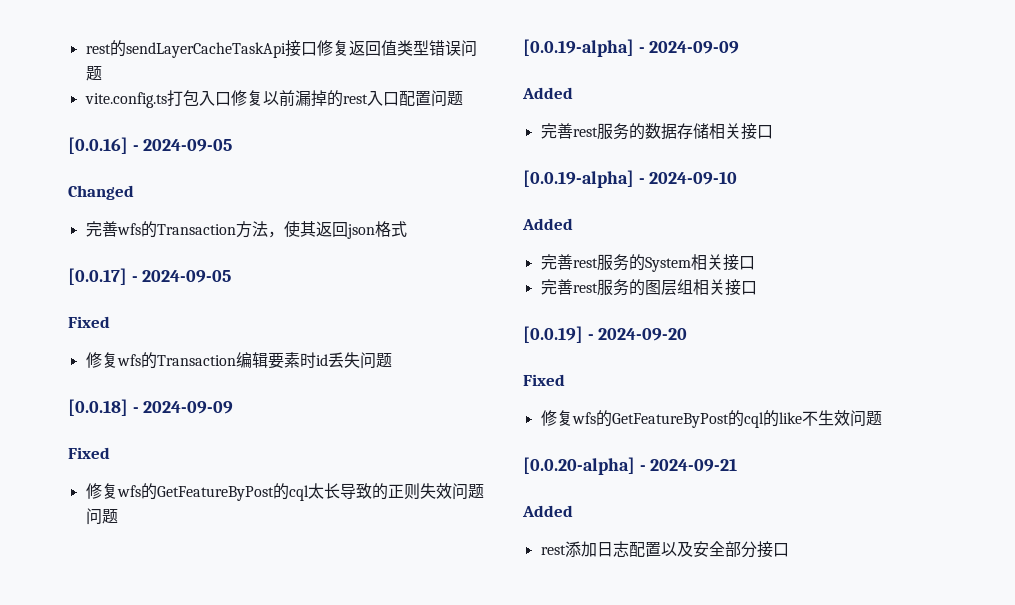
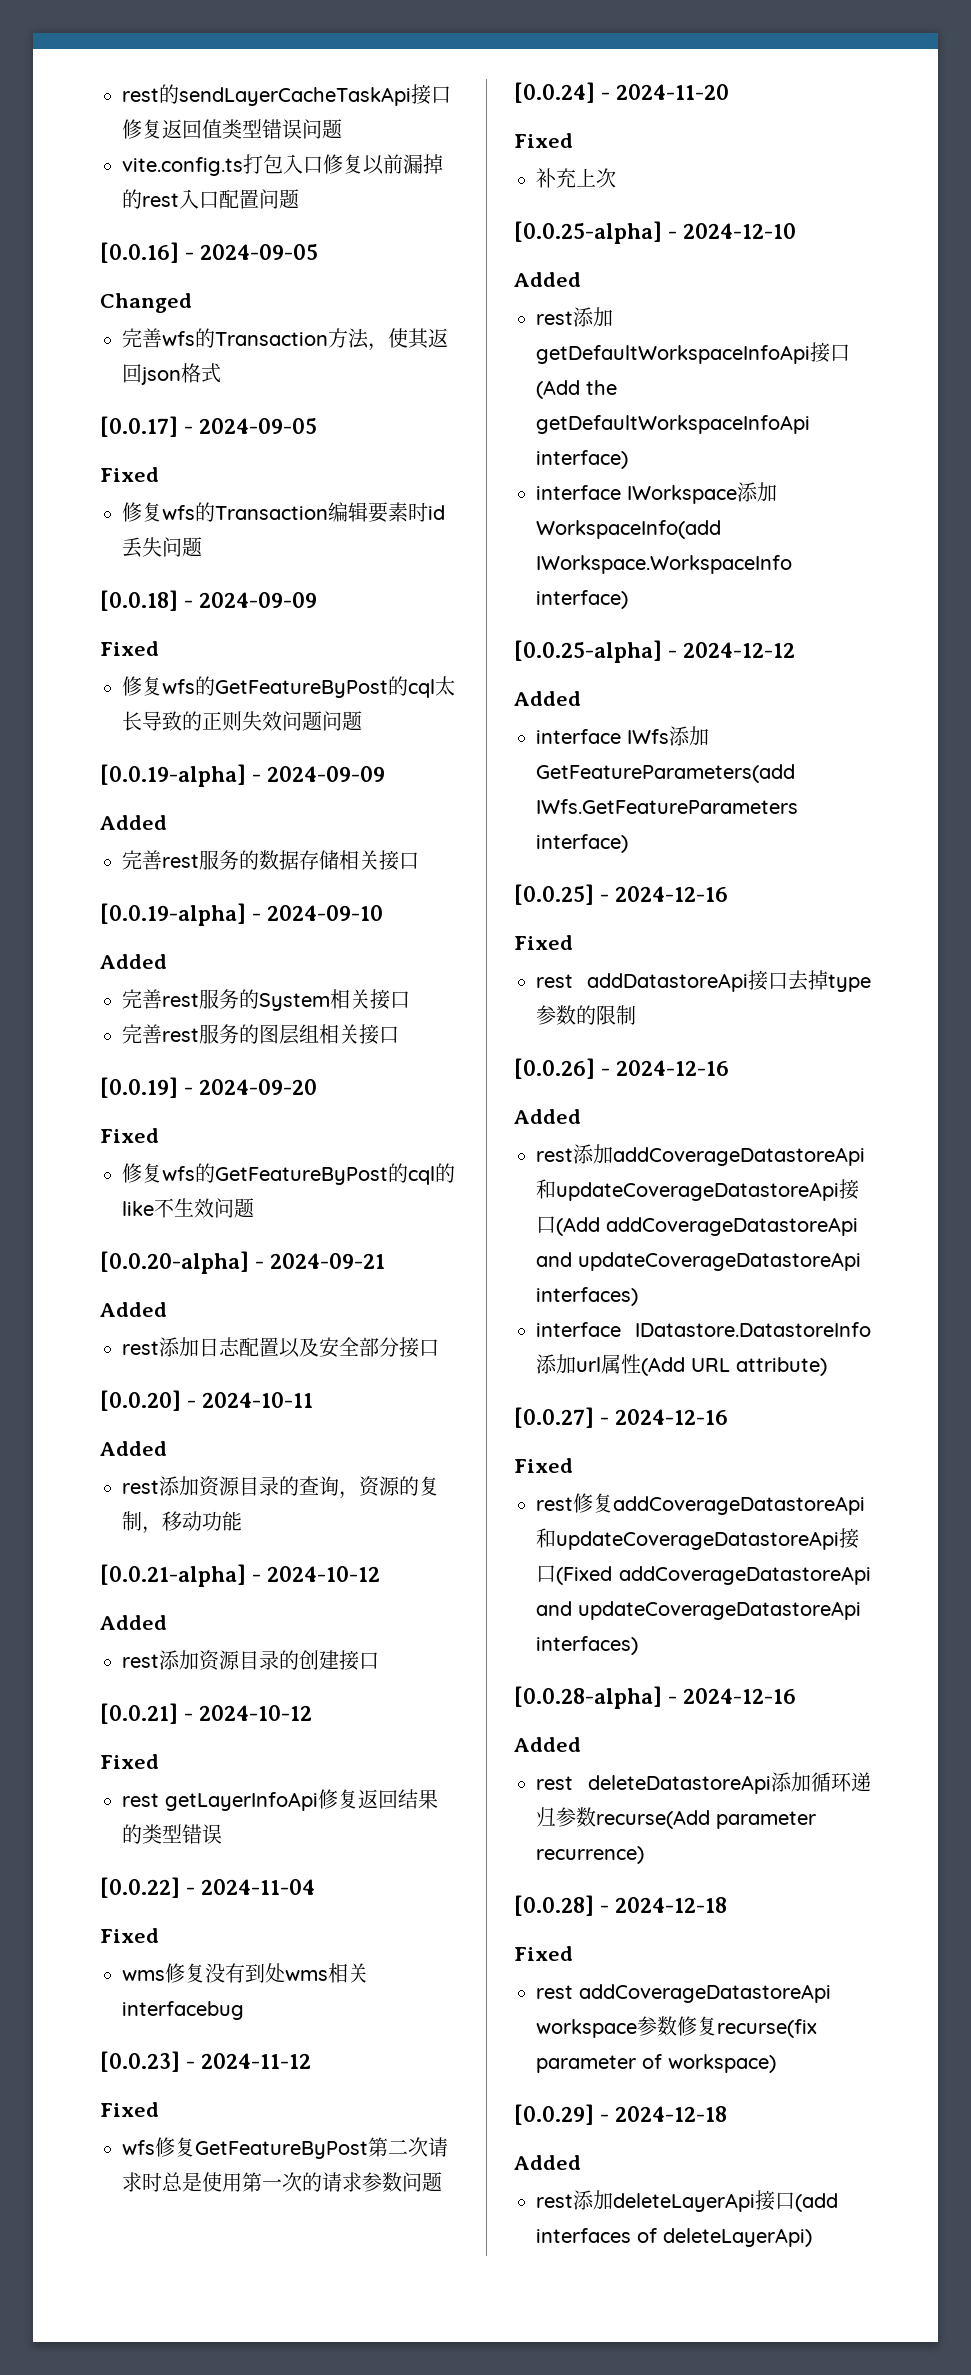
(789, 550) none -> [100,1390,314,1411] [100,1441,167,1456] [122,1476,439,1499] [122,1511,242,1534] [100,1564,381,1587] [100,1615,167,1630] [122,1650,379,1671] [100,1703,313,1724] [100,1754,159,1769] [122,1789,438,1811] [122,1824,222,1844] [100,1877,316,1898] [100,1928,159,1943] [122,1963,368,1983] [122,2001,244,2020] [100,2051,312,2072] [100,2102,159,2117] [122,2137,448,2159] [122,2172,442,2192] [514,82,730,103] [514,133,573,148] [536,168,616,188] [514,221,797,244] [514,272,581,287] [536,307,613,327] [536,342,850,364] [536,380,617,399] [536,415,810,434] [536,450,628,469] [536,482,777,504] [536,520,721,539] [536,555,792,574] [536,590,628,609] [514,640,796,663] [514,691,581,706] [536,726,709,746] [536,764,795,783] [536,799,798,814] [536,834,628,853] [514,884,729,905] [514,935,573,950] [536,970,871,992] [536,1005,636,1025] [514,1058,730,1079] [514,1109,581,1124] [536,1144,865,1166] [536,1179,859,1201] [536,1216,858,1236] [536,1252,861,1271] [536,1287,638,1306] [536,1322,871,1337] [536,1354,827,1376] [514,1407,729,1428] [514,1458,573,1473] [536,1493,865,1515] [536,1528,859,1550] [536,1565,871,1585] [536,1601,861,1620] [536,1636,638,1655] [514,1686,797,1709] [514,1737,581,1752] [536,1772,871,1794] [536,1807,816,1829] [536,1846,644,1864] [514,1895,728,1916] [514,1946,573,1961] [536,1984,831,2003] [536,2016,817,2038] [536,2054,776,2073] [514,2104,728,2125] [514,2155,581,2170] [536,2190,838,2212] [536,2228,812,2247] // [0.0.20] - 2024-10-11 // Added // rest添加资源目录的查询，资源的复制，移动功能 // [0.0.21-alpha] - 2024-10-12 // Added // rest添加资源目录的创建接口 // [0.0.21] - 2024-10-12 // Fixed // rest getLayerInfoApi修复返回结果的类型错误 // [0.0.22] - 2024-11-04 // Fixed // wms修复没有到处wms相关interfacebug // [0.0.23] - 2024-11-12 // Fixed // wfs修复GetFeatureByPost第二次请求时总是使用第一次的请求参数问题 // [0.0.24] - 2024-11-20 // Fixed // 补充上次 // [0.0.25-alpha] - 2024-12-10 // Added // rest添加getDefaultWorkspaceInfoApi接口(Add the getDefaultWorkspaceInfoApi interface) // interface IWorkspace添加WorkspaceInfo(add IWorkspace.WorkspaceInfo interface) // [0.0.25-alpha] - 2024-12-12 // Added // interface IWfs添加GetFeatureParameters(add IWfs.GetFeatureParameters interface) // [0.0.25] - 2024-12-16 // Fixed // rest addDatastoreApi接口去掉type参数的限制 // [0.0.26] - 2024-12-16 // Added // rest添加addCoverageDatastoreApi和updateCoverageDatastoreApi接口(Add addCoverageDatastoreApi and updateCoverageDatastoreApi interfaces) // interface IDatastore.DatastoreInfo添加url属性(Add URL attribute) // [0.0.27] - 2024-12-16 // Fixed // rest修复addCoverageDatastoreApi和updateCoverageDatastoreApi接口(Fixed addCoverageDatastoreApi and updateCoverageDatastoreApi interfaces) // [0.0.28-alpha] - 2024-12-16 // Added // rest deleteDatastoreApi添加循环递归参数recurse(Add parameter recurrence) // [0.0.28] - 2024-12-18 // Fixed // rest addCoverageDatastoreApi workspace参数修复recurse(fix parameter of workspace) // [0.0.29] - 2024-12-18 // Added // rest添加deleteLayerApi接口(add interfaces of deleteLayerApi)

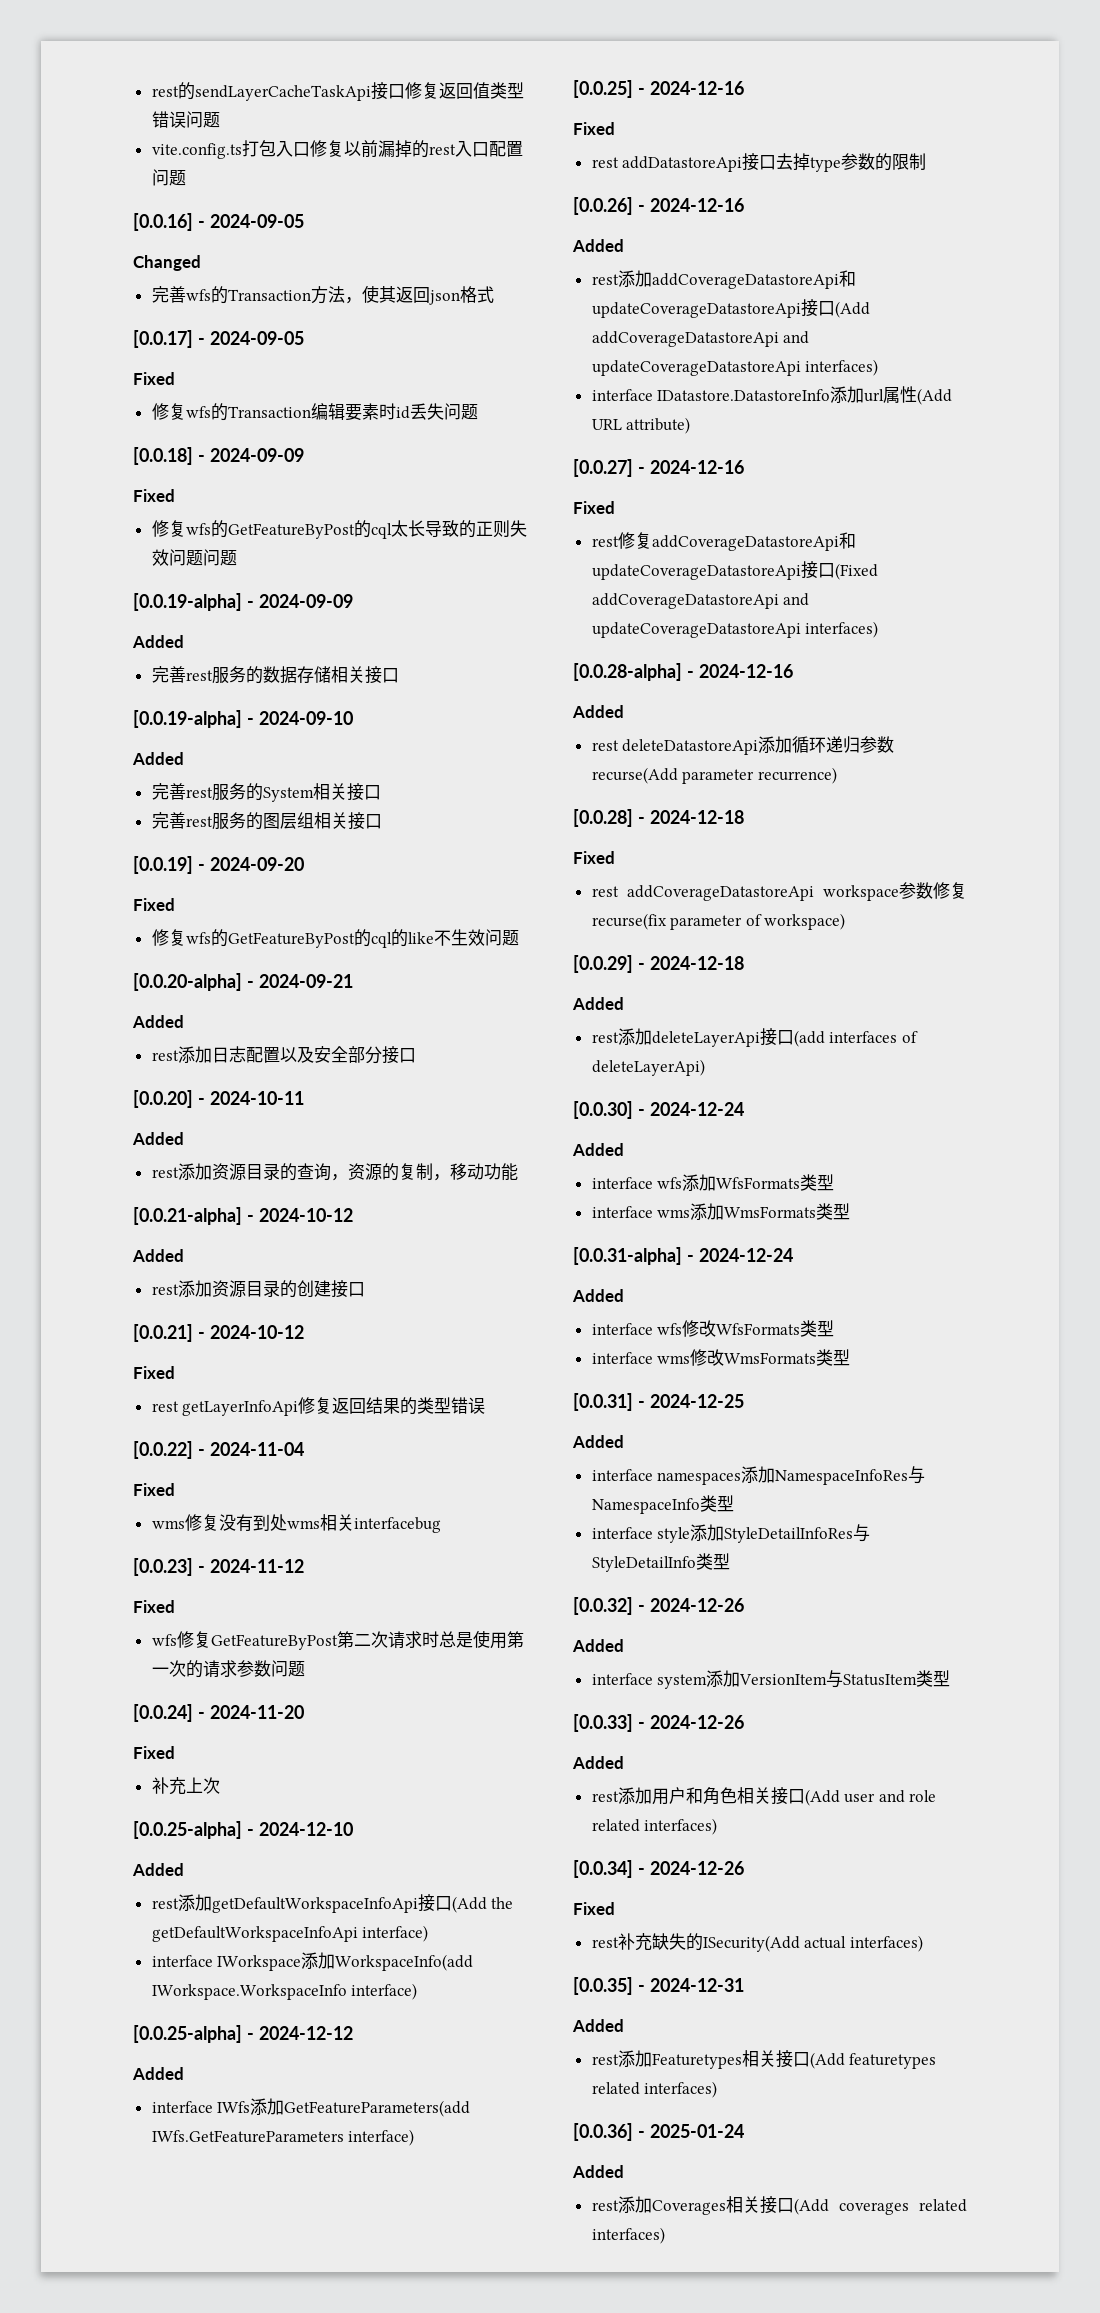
(812, 2237) none -> [573,1101,744,1119] [572,1143,624,1156] [591,1174,835,1191] [591,1203,851,1220] [573,1247,793,1265] [572,1289,624,1302] [591,1320,835,1337] [591,1349,851,1366] [573,1393,744,1411] [572,1435,624,1448] [591,1466,926,1485] [591,1495,734,1514] [591,1524,871,1543] [591,1553,730,1572] [573,1597,744,1615] [572,1639,624,1652] [591,1670,951,1689] [573,1714,744,1732] [572,1756,624,1769] [591,1787,937,1806] [591,1818,718,1835] [573,1860,744,1878] [573,1902,615,1915] [591,1933,923,1952] [573,1977,744,1995] [572,2019,624,2032] [591,2050,937,2069] [591,2081,718,2098] [573,2123,744,2141] [572,2165,624,2178] [591,2196,967,2215] [591,2227,665,2244] // [0.0.30] - 2024-12-24 // Added // interface wfs添加WfsFormats类型 // interface wms添加WmsFormats类型 // [0.0.31-alpha] - 2024-12-24 // Added // interface wfs修改WfsFormats类型 // interface wms修改WmsFormats类型 // [0.0.31] - 2024-12-25 // Added // interface namespaces添加NamespaceInfoRes与NamespaceInfo类型 // interface style添加StyleDetailInfoRes与StyleDetailInfo类型 // [0.0.32] - 2024-12-26 // Added // interface system添加VersionItem与StatusItem类型 // [0.0.33] - 2024-12-26 // Added // rest添加用户和角色相关接口(Add user and role related interfaces) // [0.0.34] - 2024-12-26 // Fixed // rest补充缺失的ISecurity(Add actual interfaces) // [0.0.35] - 2024-12-31 // Added // rest添加Featuretypes相关接口(Add featuretypes related interfaces) // [0.0.36] - 2025-01-24 // Added // rest添加Coverages相关接口(Add coverages related interfaces)

